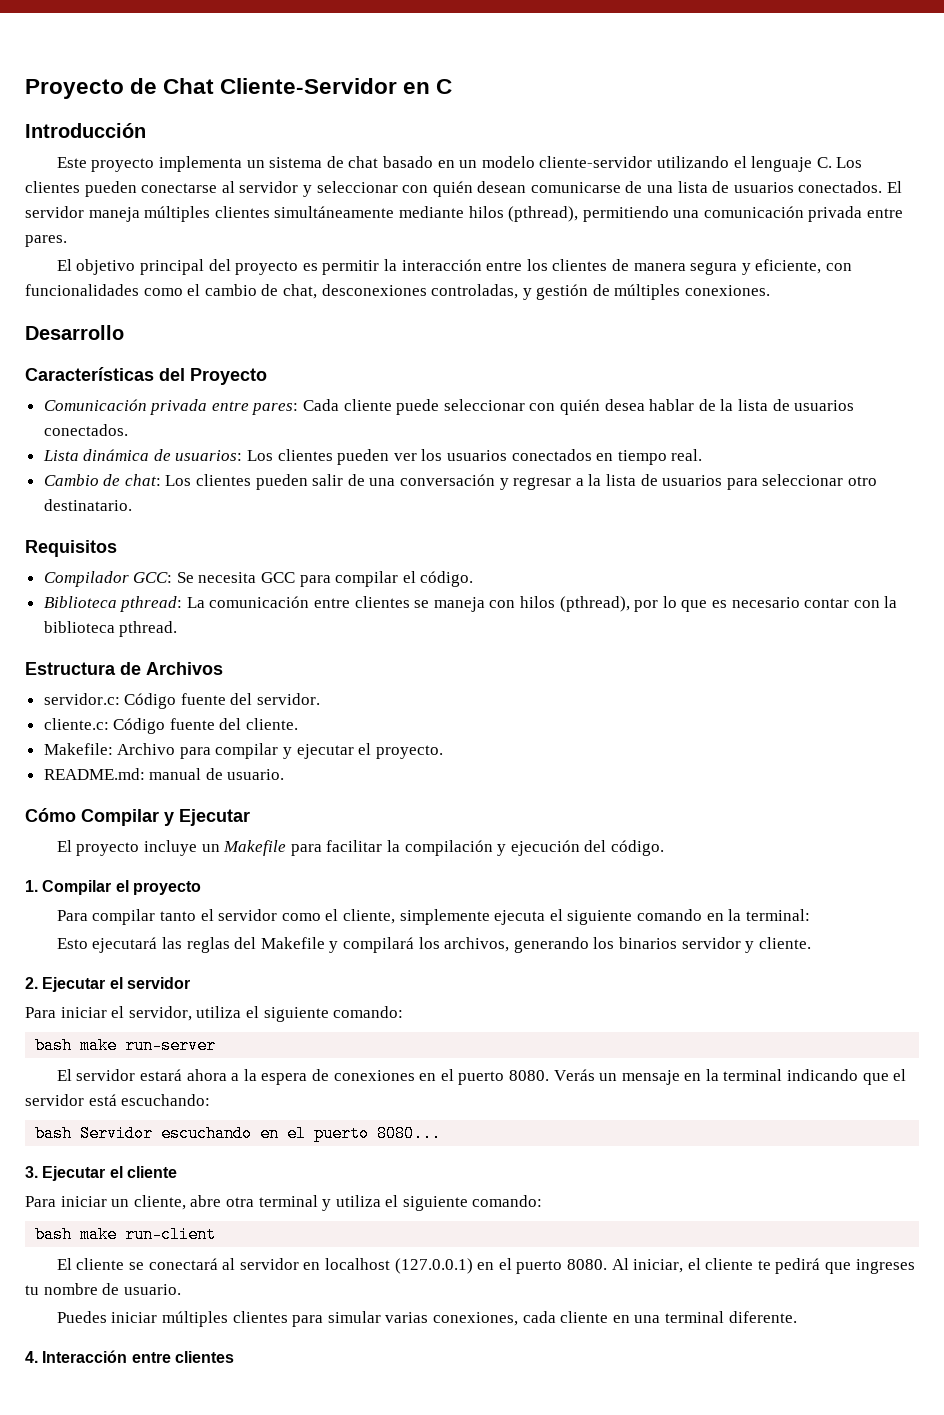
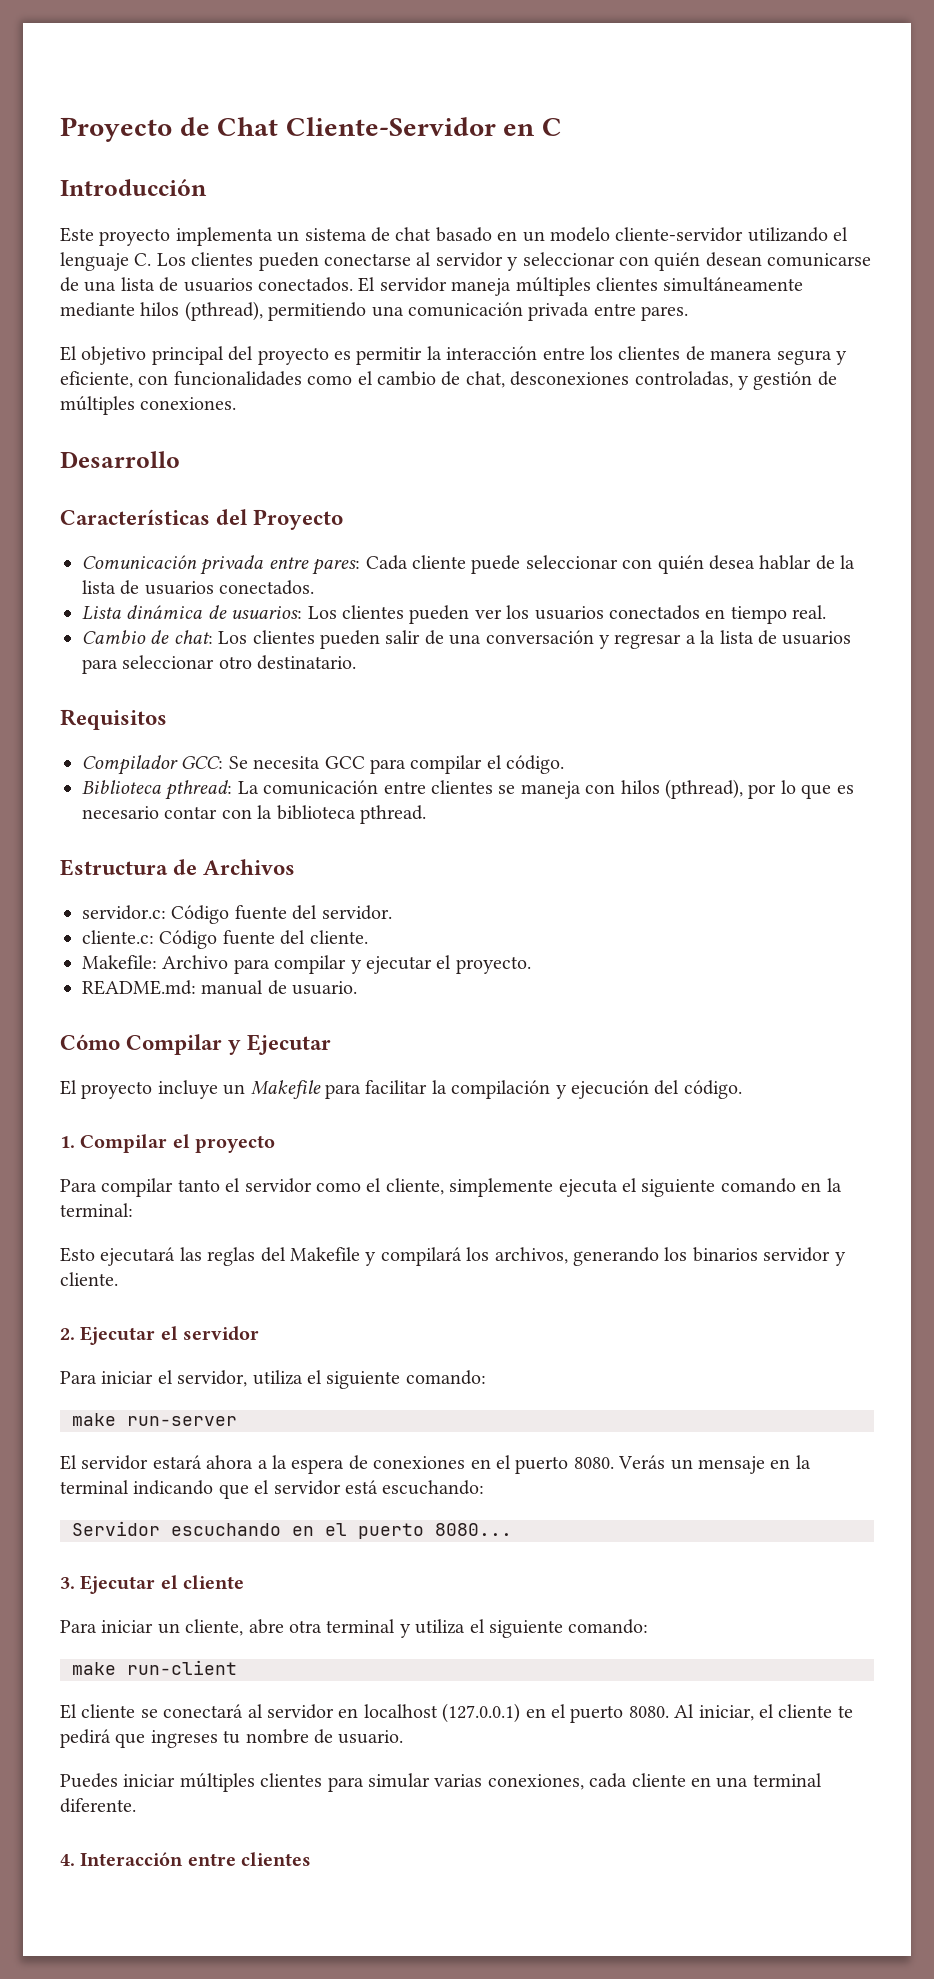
[35,1037,73,1054] bash -> (486, 1377) none
[35,1125,73,1142] bash -> (485, 1487) none
[35,1226,73,1243] bash -> (649, 1626) none

